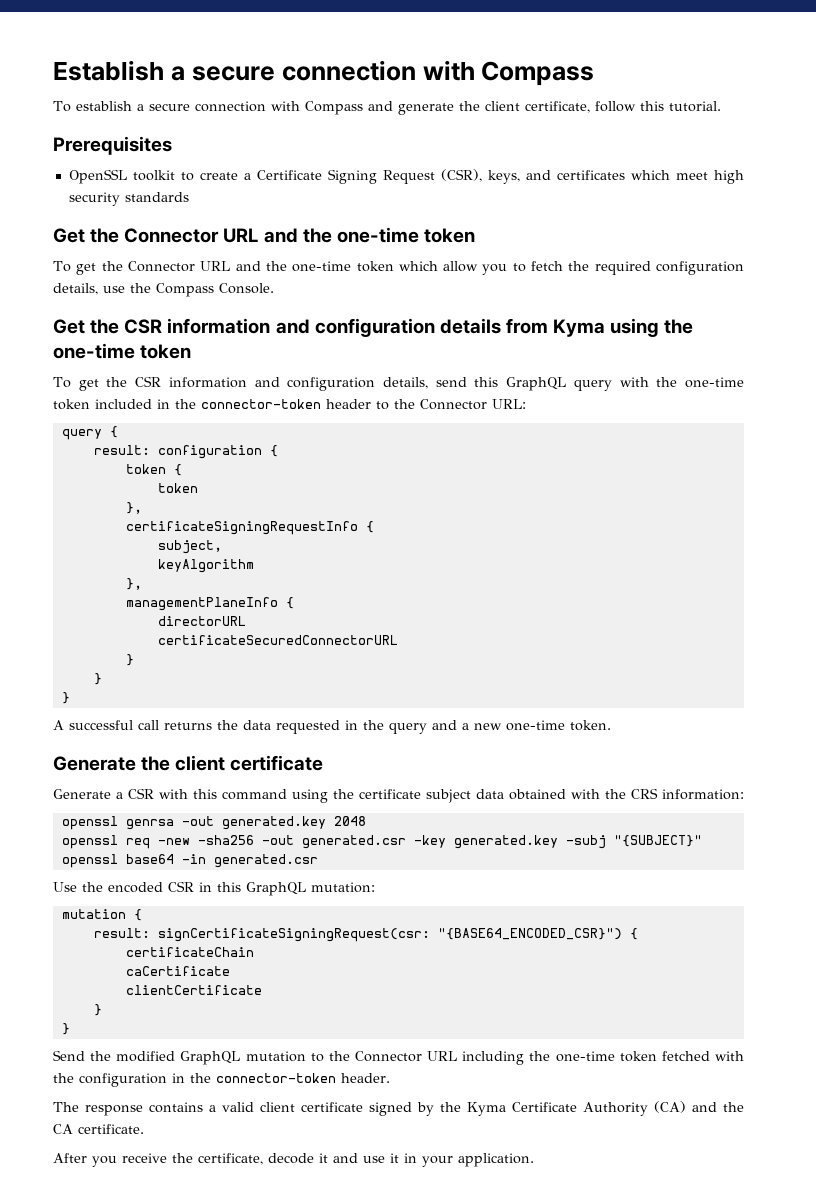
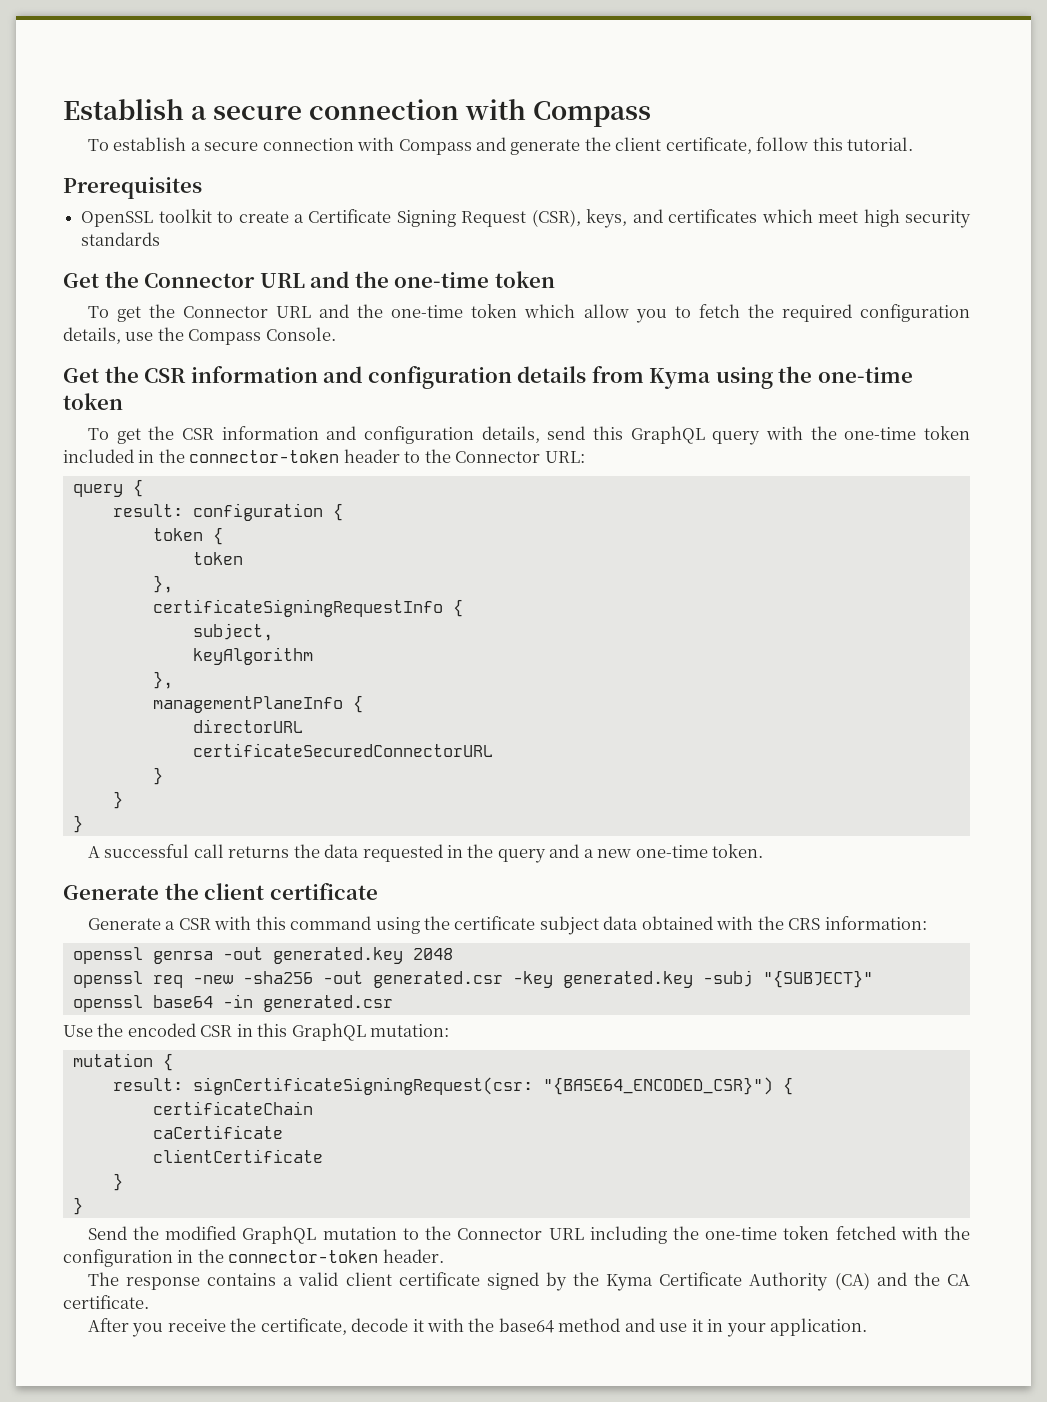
(328, 1158) none -> [427,1318,621,1333] with the base64 method

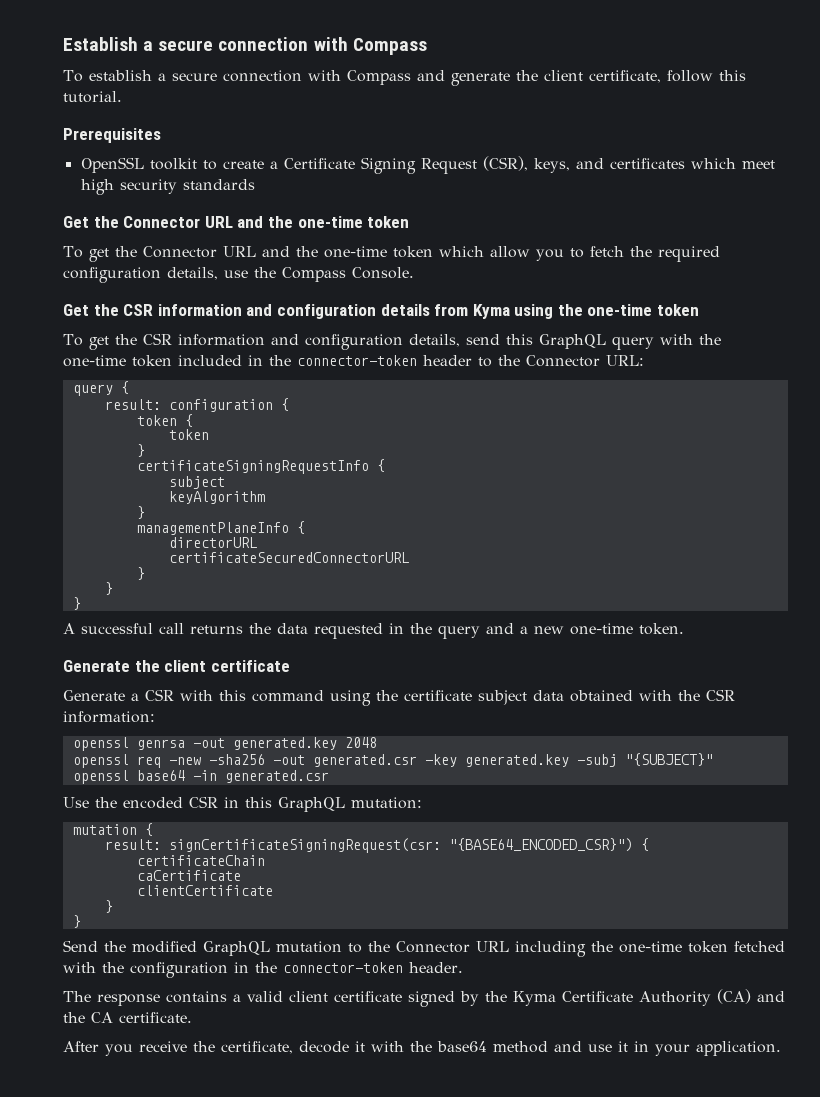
[152,575,173,593] }, -> [136,444,145,457] }
[192,623,273,641] subject, -> [168,476,225,489] subject
[152,671,173,689] }, -> [136,506,145,519] }
[788,918,821,930] CRS -> [706,689,735,701] CSR

